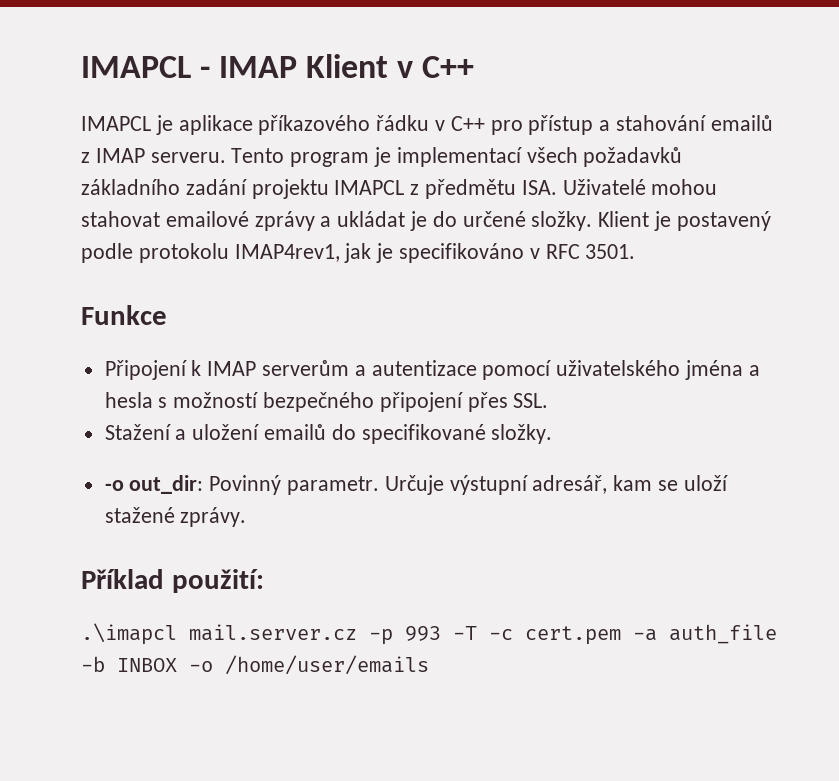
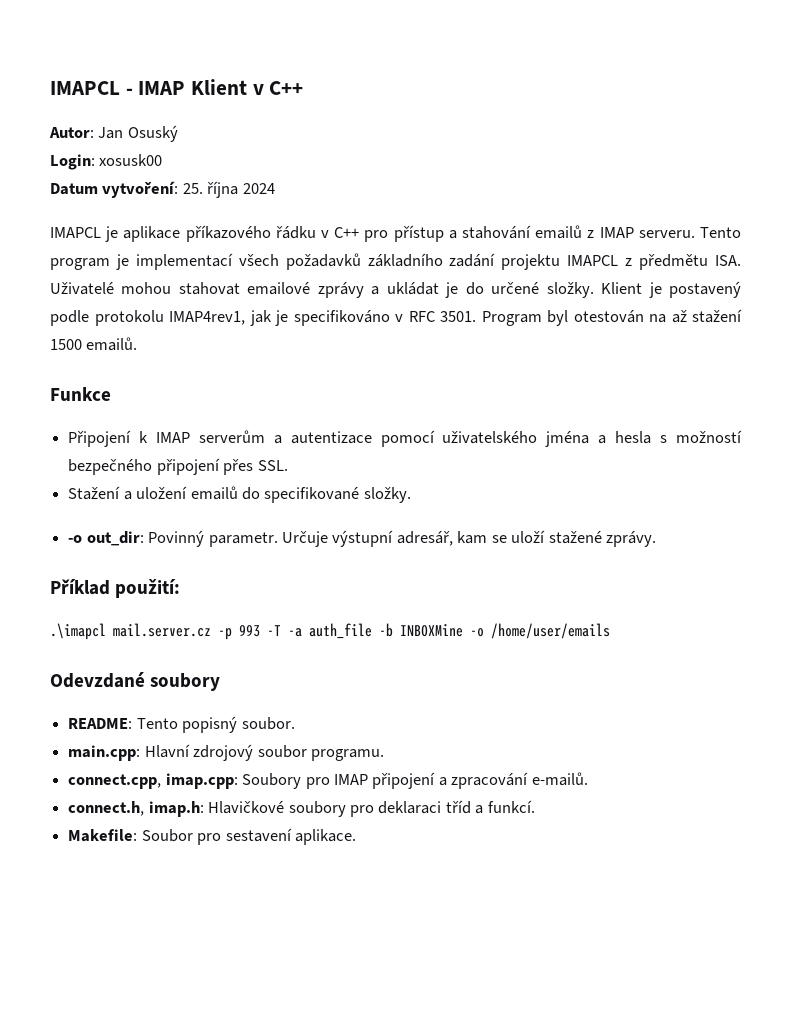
(475, 67) none -> [49,125,178,142] [50,154,163,170] [50,181,275,198] // Autor: Jan Osuský // Login: xosusk00 // Datum vytvoření: 25. října 2024
(636, 251) none -> [481,309,742,326] [50,337,138,351] Program byl otestován na až stažení 1500 emailů.
[489,626,621,645] -c cert.pem -> (281, 630) none
[117,658,177,672] INBOX -> [400,624,463,637] INBOXMine
(429, 665) none -> [50,672,221,691] [68,716,295,733] [68,744,384,761] [68,772,588,789] [68,800,535,817] [68,828,356,845] // Odevzdané soubory // README: Tento popisný soubor. // main.cpp: Hlavní zdrojový soubor programu. // connect.cpp, imap.cpp: Soubory pro IMAP připojení a zpracování e-mailů. // connect.h, imap.h: Hlavičkové soubory pro deklaraci tříd a funkcí. // Makefile: Soubor pro sestavení aplikace.

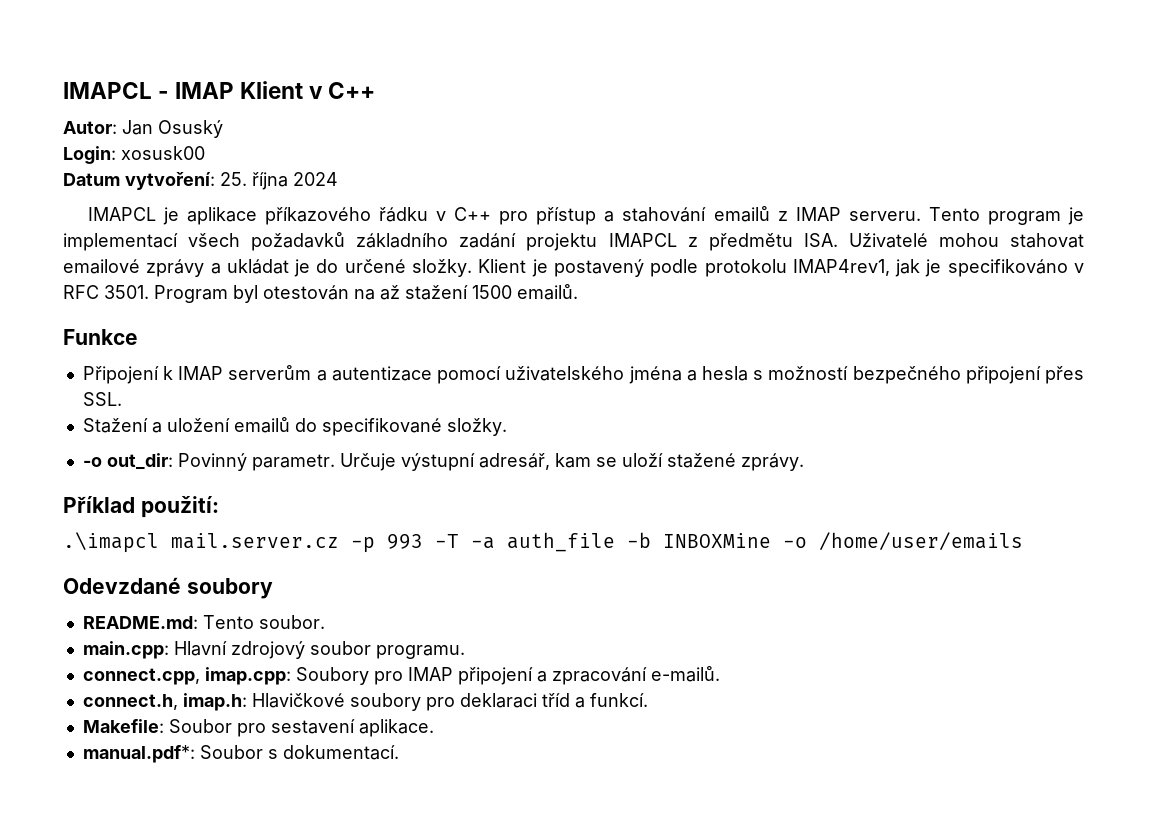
[68,716,238,733] README: Tento popisný -> [82,615,254,629] README.md: Tento
(356, 837) none -> [82,745,399,763] // manual.pdf*: Soubor s dokumentací.

